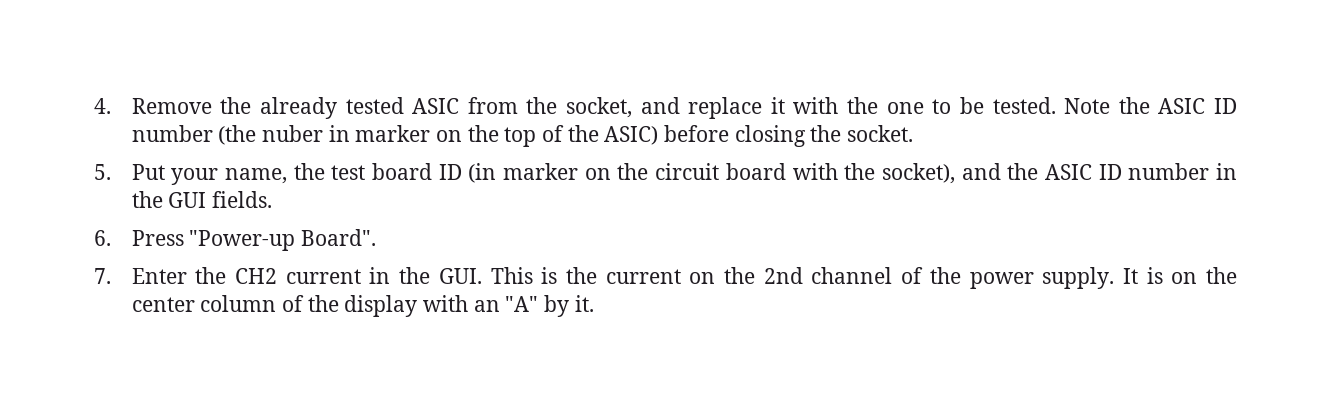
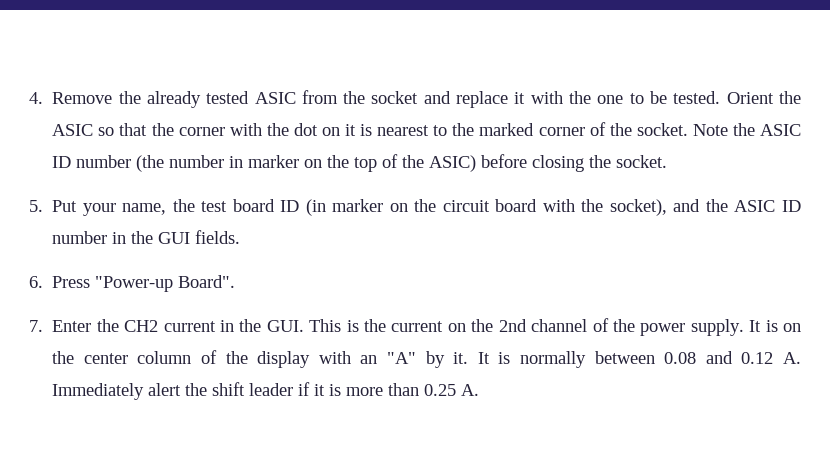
[565,97,632,118] socket, -> [371,91,419,104] socket
(1056, 105) none -> [726,91,802,104] [52,122,688,136] Orient the ASIC so that the corner with the dot on it is nearest to the marked corner of the socket.
[261,125,323,142] nuber -> [169,155,225,168] number
(594, 303) none -> [477,351,801,368] [52,382,480,400] It is normally between 0.08 and 0.12 A. Immediately alert the shift leader if it is more than 0.25 A.

